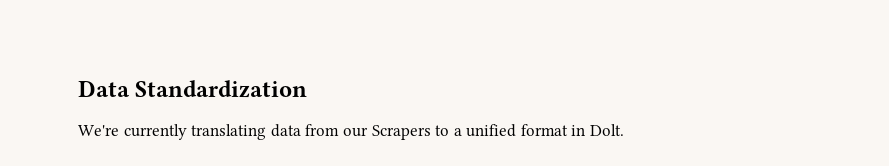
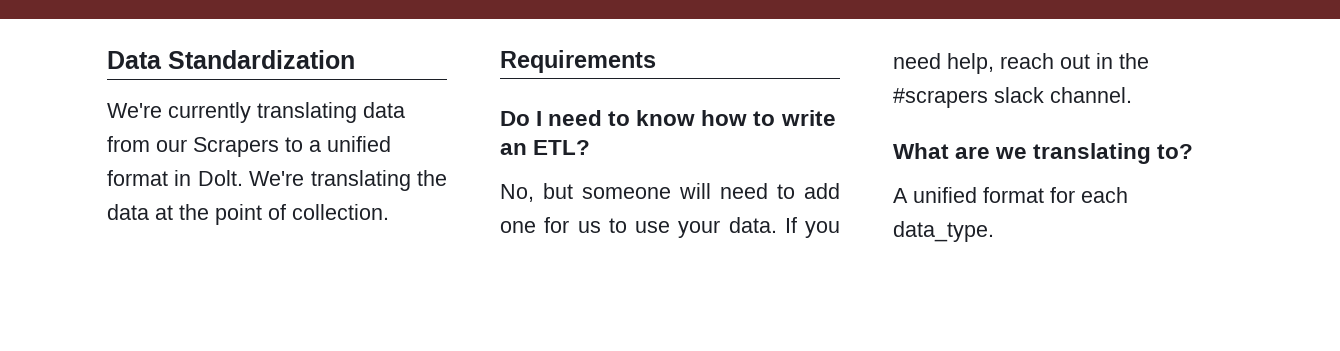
(625, 130) none -> [249,170,447,191] [107,204,389,225] [500,50,656,73] [500,110,836,126] [500,140,591,155] [500,183,840,202] [500,217,840,238] [893,53,1149,74] [893,87,1132,108] [893,143,1194,164] [893,187,1128,203] [893,221,994,242] We're translating the data at the point of collection. // Requirements // Do I need to know how to write an ETL? // No, but someone will need to add one for us to use your data. If you need help, reach out in the #scrapers slack channel. // What are we translating to? // A unified format for each data_type.

